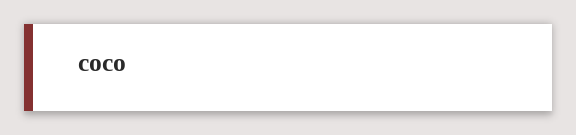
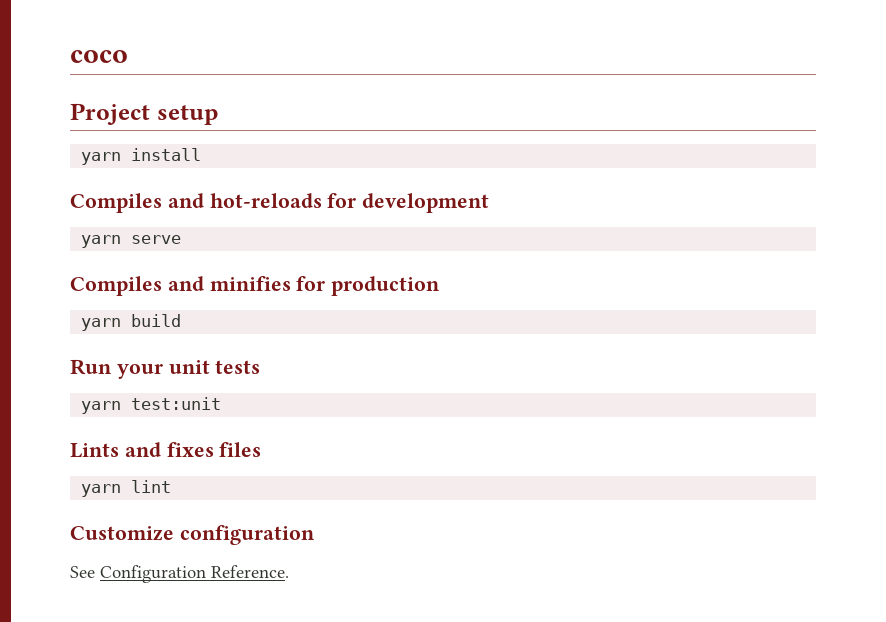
(126, 65) none -> [70,103,219,125] [81,148,202,165] [70,193,490,213] [81,235,182,248] [70,276,441,296] [81,314,182,331] [70,359,261,379] [81,397,222,414] [70,442,262,458] [81,480,172,497] [70,525,315,545] [70,565,289,583] // Project setup // yarn install // Compiles and hot-reloads for development // yarn serve // Compiles and minifies for production // yarn build // Run your unit tests // yarn test:unit // Lints and fixes files // yarn lint // Customize configuration // See Configuration Reference.

